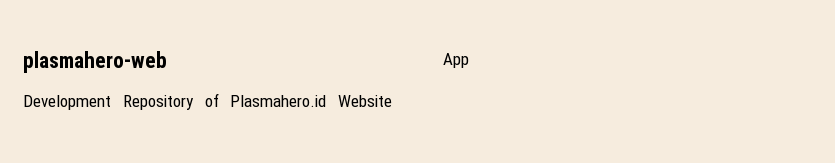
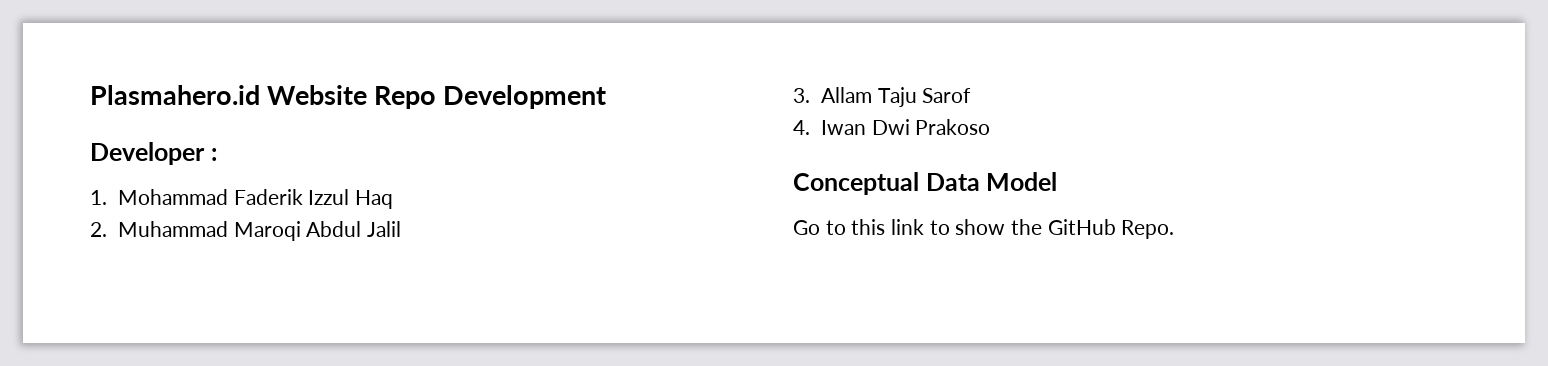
[23,51,167,73] [23,93,392,110] [443,53,469,68] plasmahero-web // Development Repository of Plasmahero.id Website App -> [90,85,607,109] [90,142,217,165] [90,189,394,209] [90,221,402,241] [793,87,972,107] [793,119,991,135] [793,172,1058,195] [793,219,1175,239] Plasmahero.id Website Repo Development // Developer : // 1. Mohammad Faderik Izzul Haq // 2. Muhammad Maroqi Abdul Jalil // 3. Allam Taju Sarof // 4. Iwan Dwi Prakoso // Conceptual Data Model // Go to this link to show the GitHub Repo.

